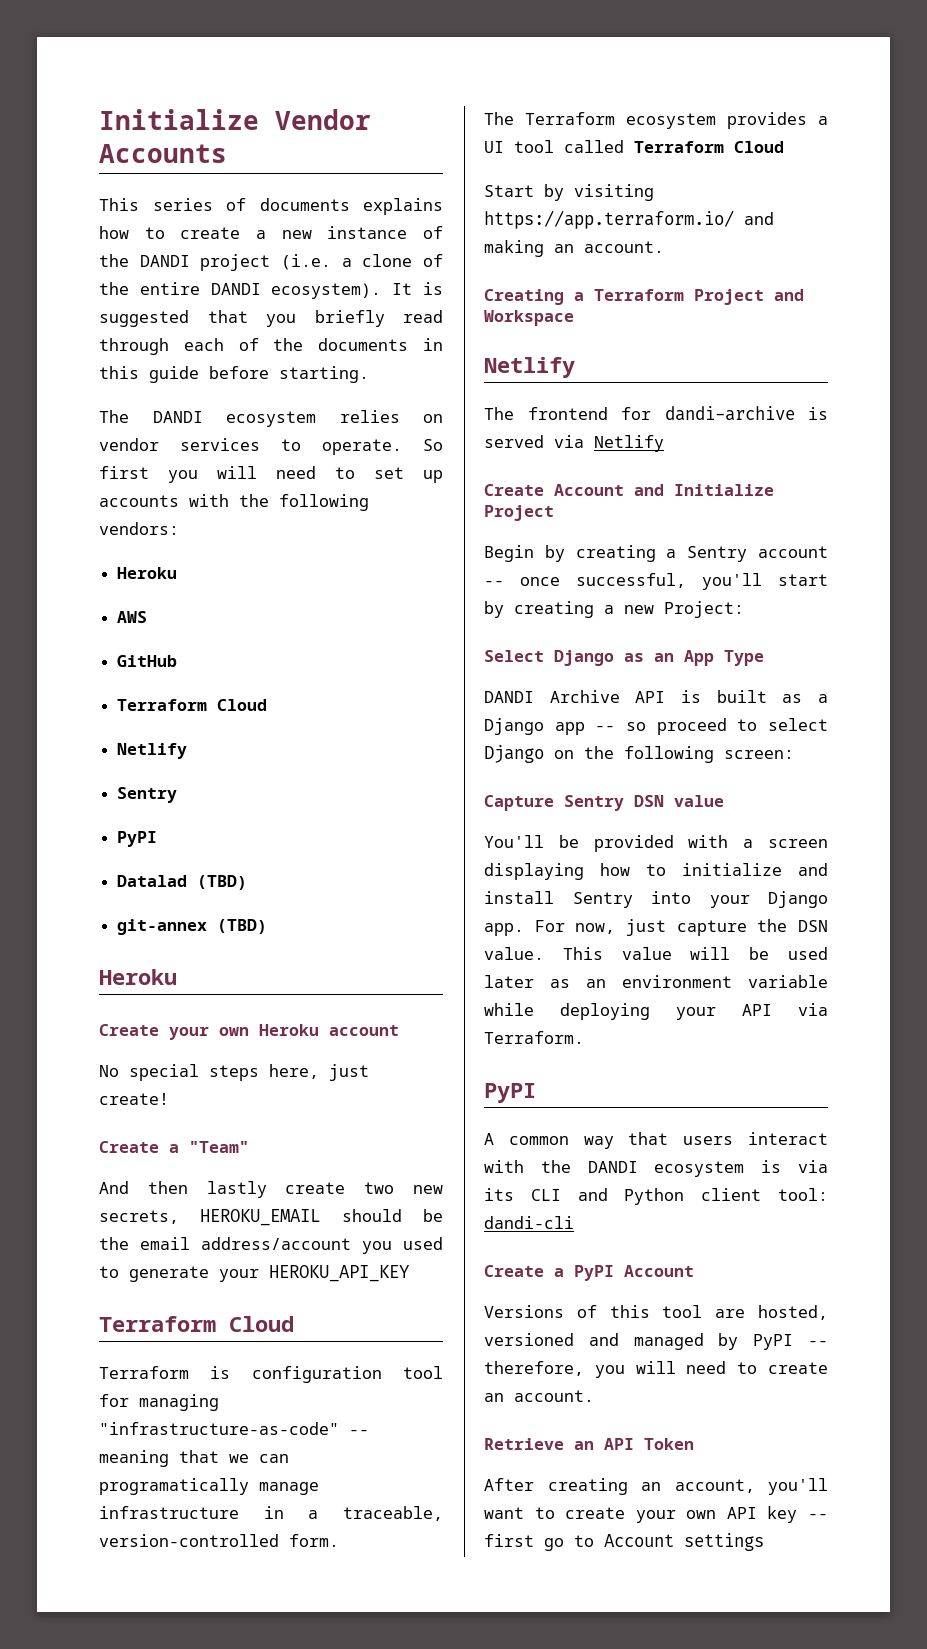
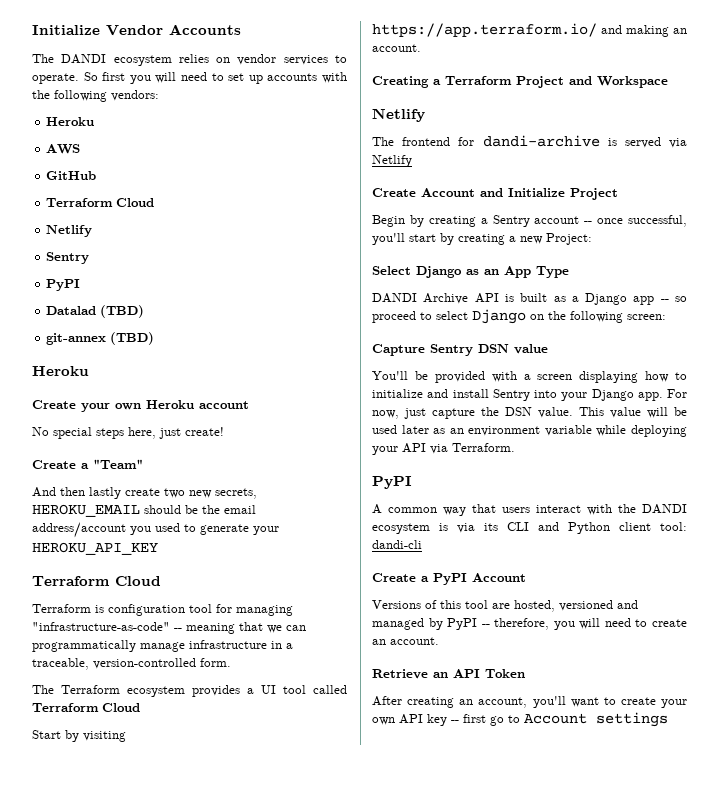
[99,198,443,215] [99,226,443,239] [99,254,443,271] [99,282,443,299] [99,310,443,327] [99,338,444,355] [99,366,369,383] // This series of documents explains how to create a new instance of the DANDI project (i.e. a clone of the entire DANDI ecosystem). It is suggested that you briefly read through each of the documents in this guide before starting. -> (241, 29) none
[99,1478,249,1495] programatically -> [32,640,136,652] programmatically

